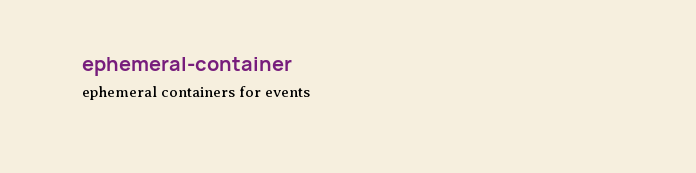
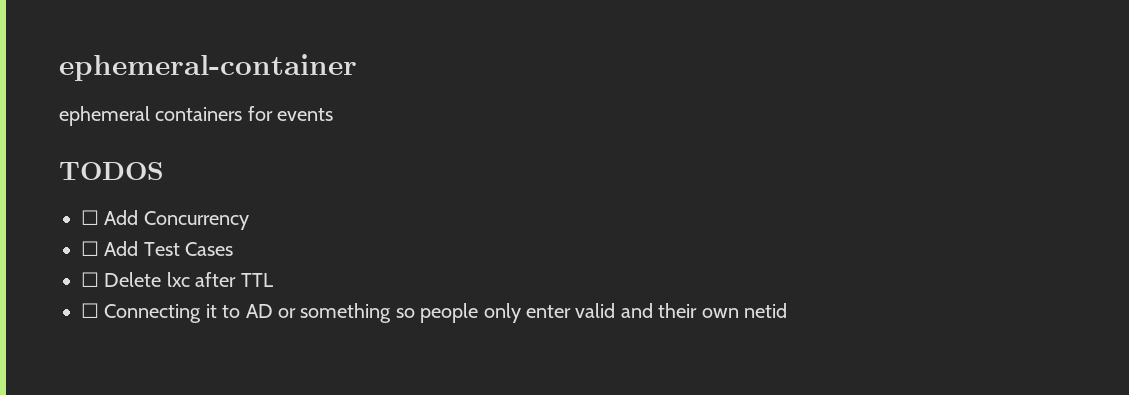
(311, 92) none -> [59,162,164,180] [81,210,249,230] [81,241,234,256] [81,272,273,287] [81,303,787,323] // TODOS // ☐ Add Concurrency // ☐ Add Test Cases // ☐ Delete lxc after TTL // ☐ Connecting it to AD or something so people only enter valid and their own netid

